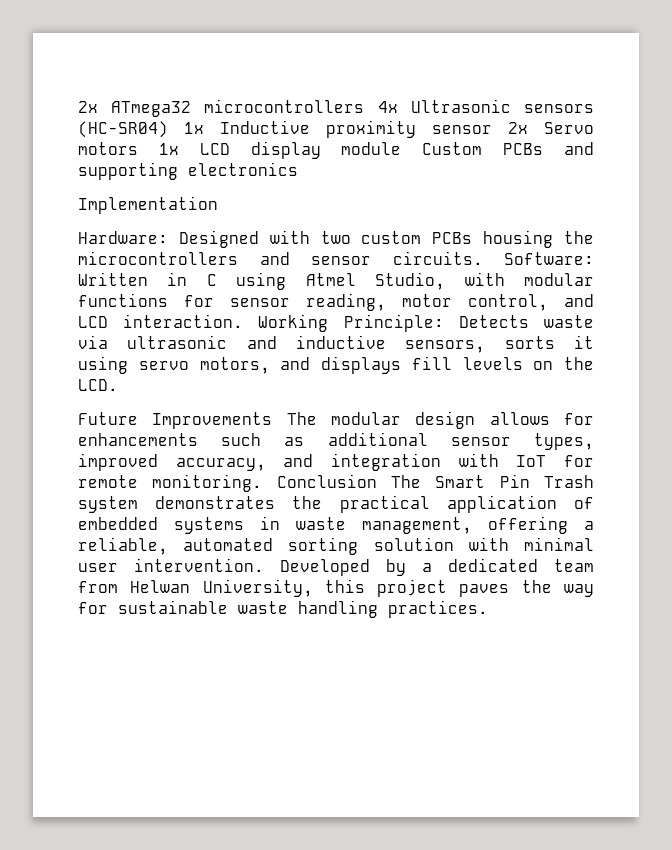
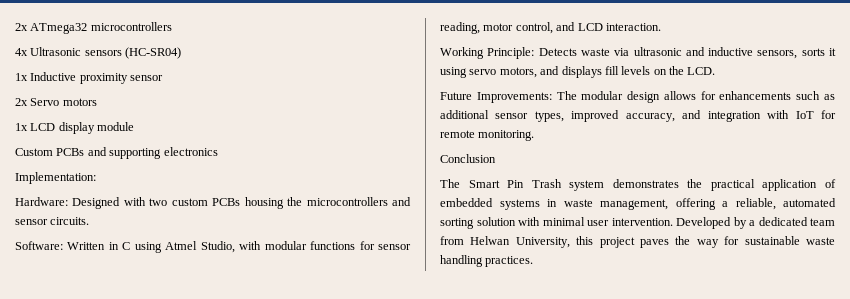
(365, 106) none -> (172, 26) //
(168, 129) none -> (182, 53) //
(492, 129) none -> (164, 78) //
(138, 148) none -> (97, 102) //
(402, 148) none -> (135, 126) //
[78,196,218,214] Implementation -> [15,172,96,184] Implementation:
(483, 258) none -> (90, 221) //
(244, 321) none -> (661, 27) //
[152,412,273,429] Improvements -> [476,92,552,103] Improvements:
(263, 483) none -> (535, 135) //
(377, 481) none -> (496, 158) //

